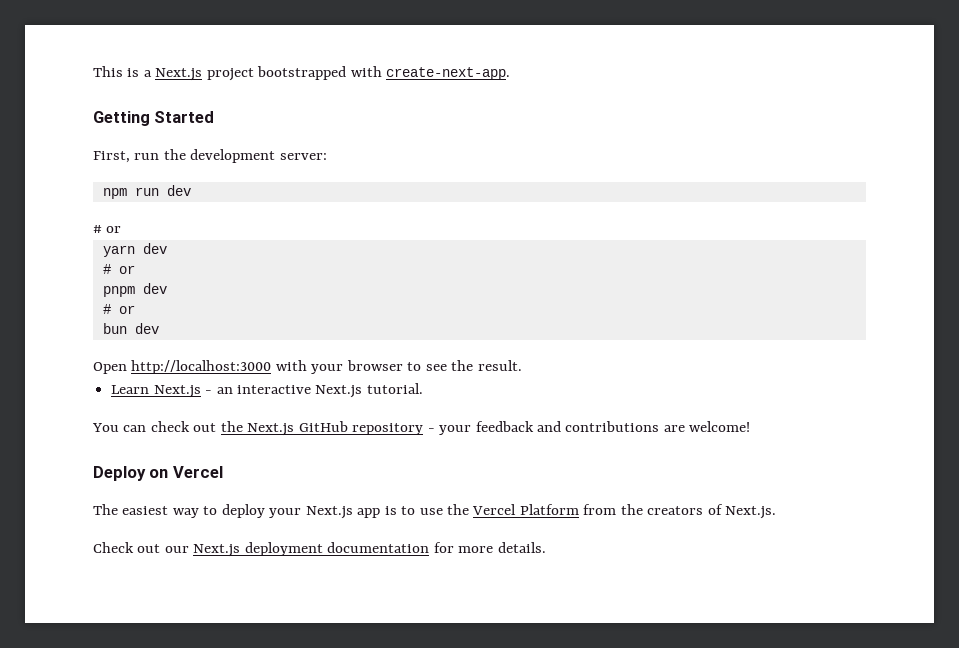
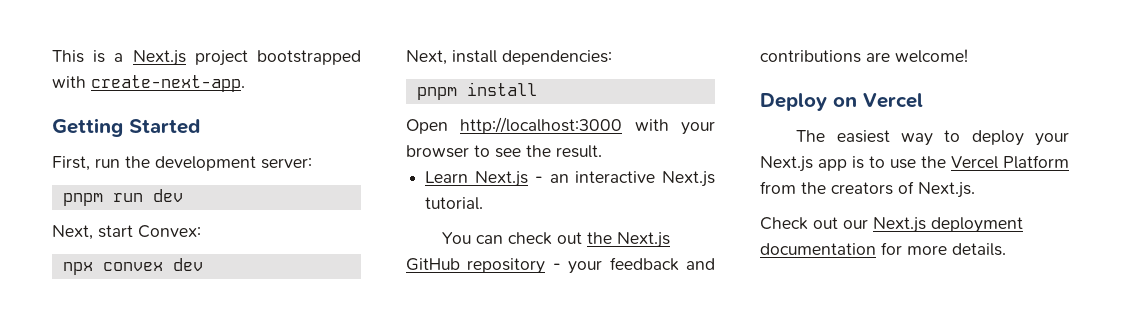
[102,188,127,199] npm -> [62,193,103,206] pnpm
[93,225,122,233] [102,243,167,257] [102,264,135,274] [102,283,167,297] [102,304,135,314] [102,323,159,334] # or // yarn dev // # or // pnpm dev // # or // bun dev -> [52,225,201,240] [62,258,203,275] [406,50,612,65] [416,82,537,100] Next, start Convex: // npx convex dev // Next, install dependencies: // pnpm install

